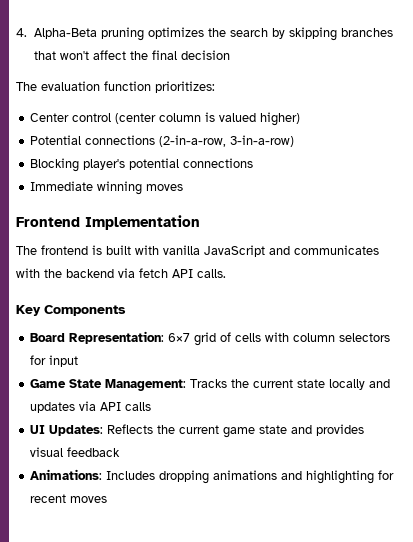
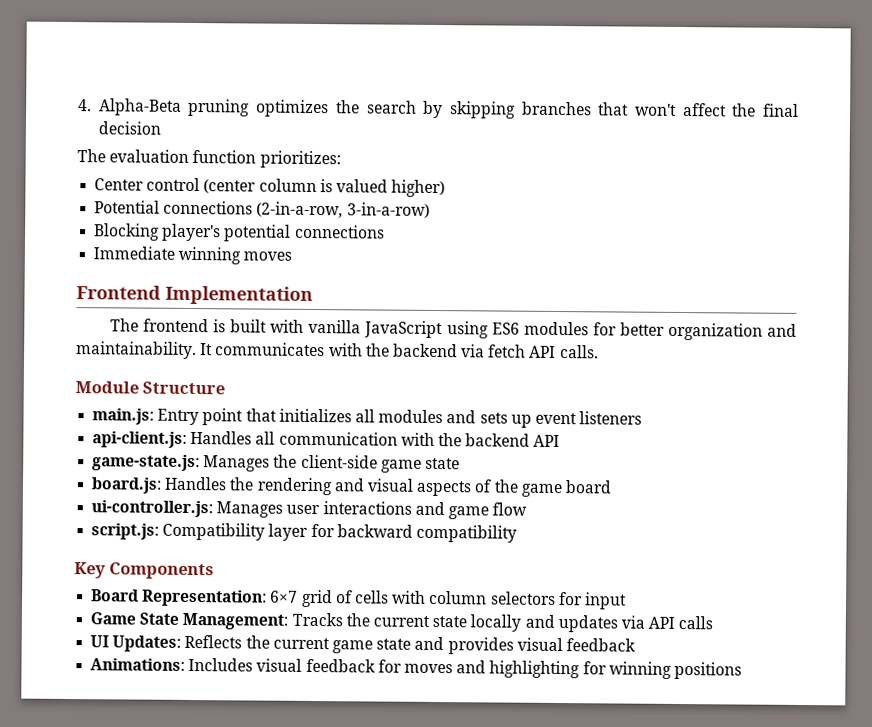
[269,246,290,255] and -> [446,321,797,341] [76,341,214,360] using ES6 modules for better organization and maintainability. It
(226, 273) none -> [75,381,226,395] [92,408,643,428] [92,430,561,448] [92,454,460,473] [91,476,612,498] [91,500,528,520] [91,522,517,543] // Module Structure // main.js: Entry point that initializes all modules and sets up event listeners // api-client.js: Handles all communication with the backend API // game-state.js: Manages the client-side game state // board.js: Handles the rendering and visual aspects of the game board // ui-controller.js: Manages user interactions and game flow // script.js: Compatibility layer for backward compatibility
[159,470,278,484] dropping animations -> [256,658,453,674] visual feedback for moves
[30,494,108,503] recent moves -> [608,661,742,680] winning positions

